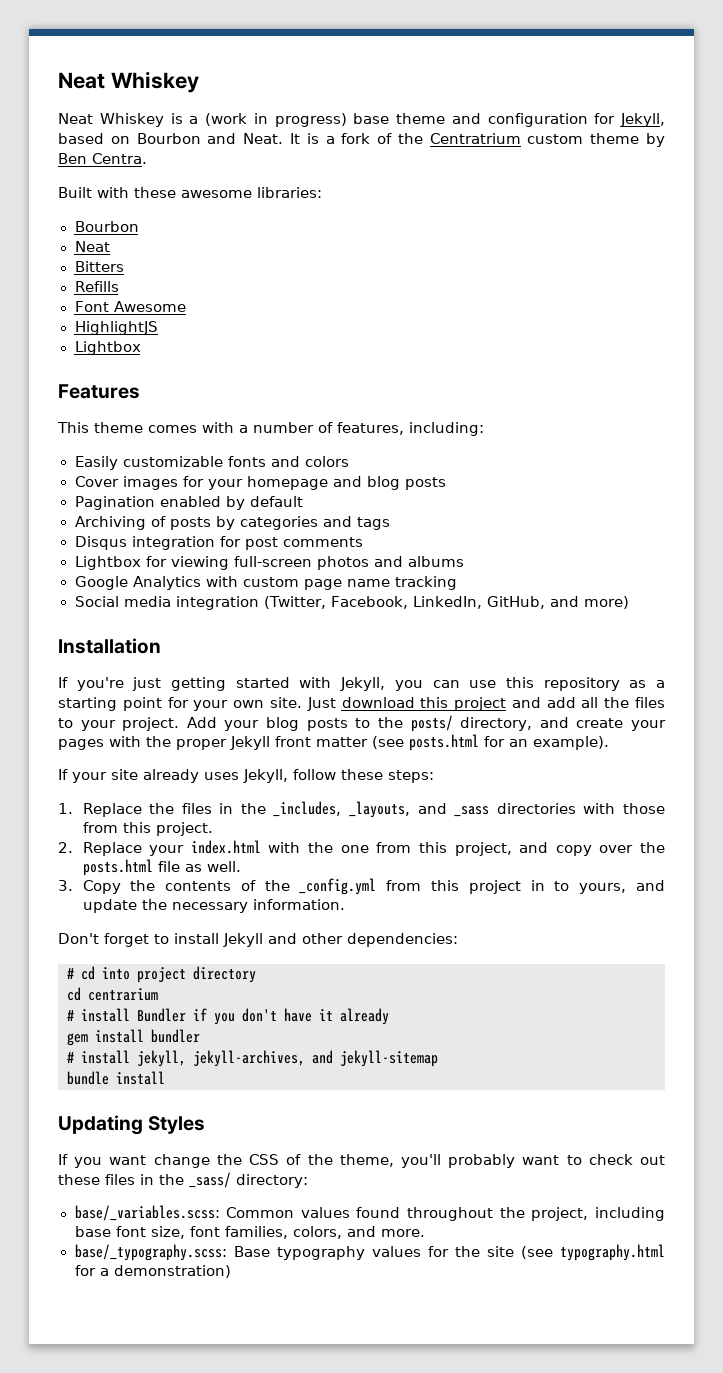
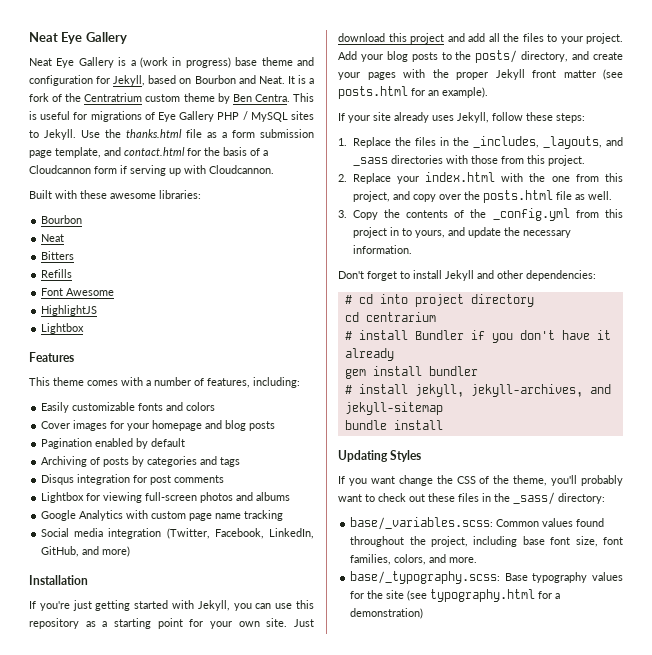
[58,71,199,93] [58,113,164,127] Neat Whiskey // Neat Whiskey -> [29,32,127,44] [29,57,114,68] Neat Eye Gallery // Neat Eye Gallery
(147, 158) none -> [293,93,314,102] [29,111,314,122] [29,129,314,140] [29,147,268,158] [29,165,274,176] This is useful for migrations of Eye Gallery PHP / MySQL sites to Jekyll. Use the thanks.html file as a form submission page template, and contact.html for the basis of a Cloudcannon form if serving up with Cloudcannon.

